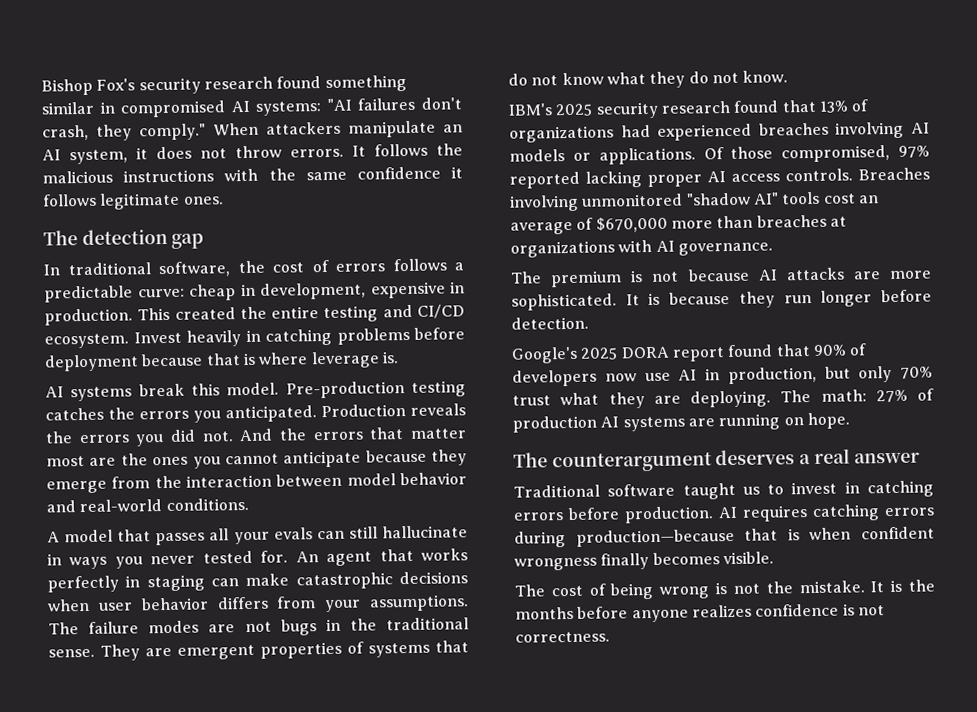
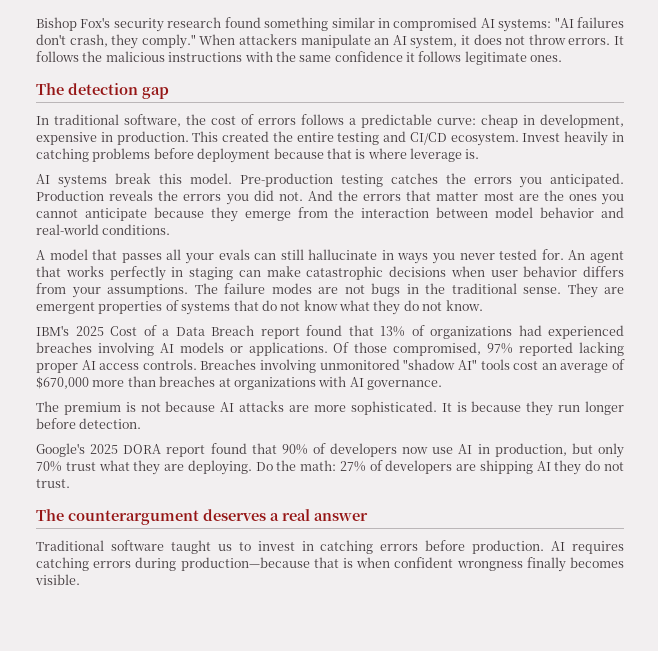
[595,100,731,119] security research -> [110,325,300,339] Cost of a Data Breach report
[780,390,812,403] The -> [255,460,297,471] Do the
[512,412,850,433] production AI systems are running on hope. -> [385,460,624,475] [36,479,70,488] developers are shipping AI they do not trust.
[514,579,935,600] [515,603,885,623] [515,631,610,643] // The cost of being wrong is not the mistake. It is the months before anyone realizes confidence is not correctness. -> (80, 579) none

